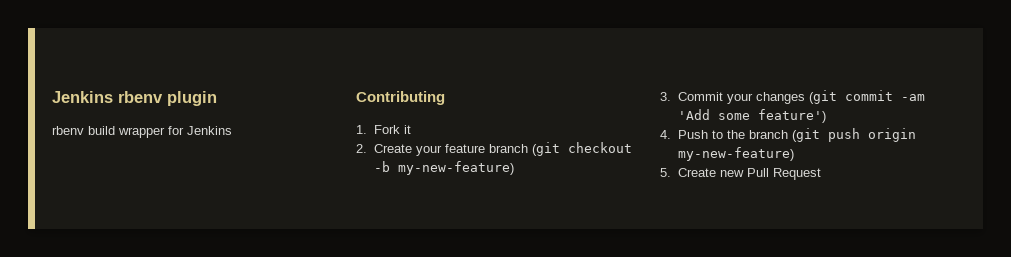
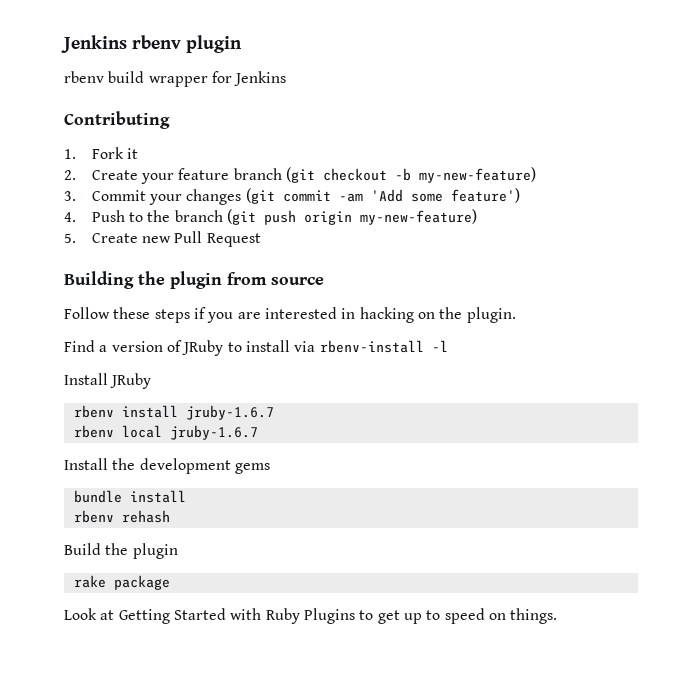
(821, 174) none -> [64,271,324,289] [64,307,516,323] [64,340,448,356] [64,373,152,389] [73,405,274,420] [73,425,258,440] [64,458,270,474] [73,490,186,503] [73,510,170,523] [64,543,178,559] [73,575,170,590] [64,608,558,624] // Building the plugin from source // Follow these steps if you are interested in hacking on the plugin. // Find a version of JRuby to install via rbenv-install -l // Install JRuby // rbenv install jruby-1.6.7 // rbenv local jruby-1.6.7 // Install the development gems // bundle install // rbenv rehash // Build the plugin // rake package // Look at Getting Started with Ruby Plugins to get up to speed on things.

